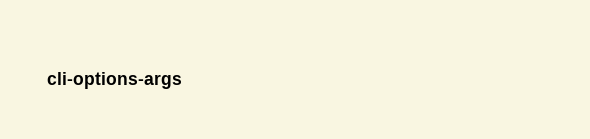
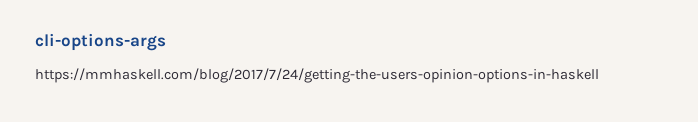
(182, 80) none -> [35,68,599,83] // https://mmhaskell.com/blog/2017/7/24/getting-the-users-opinion-options-in-haskell

